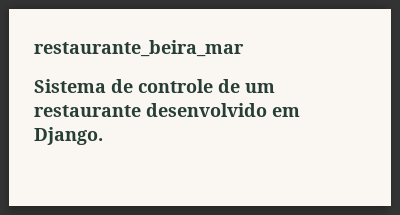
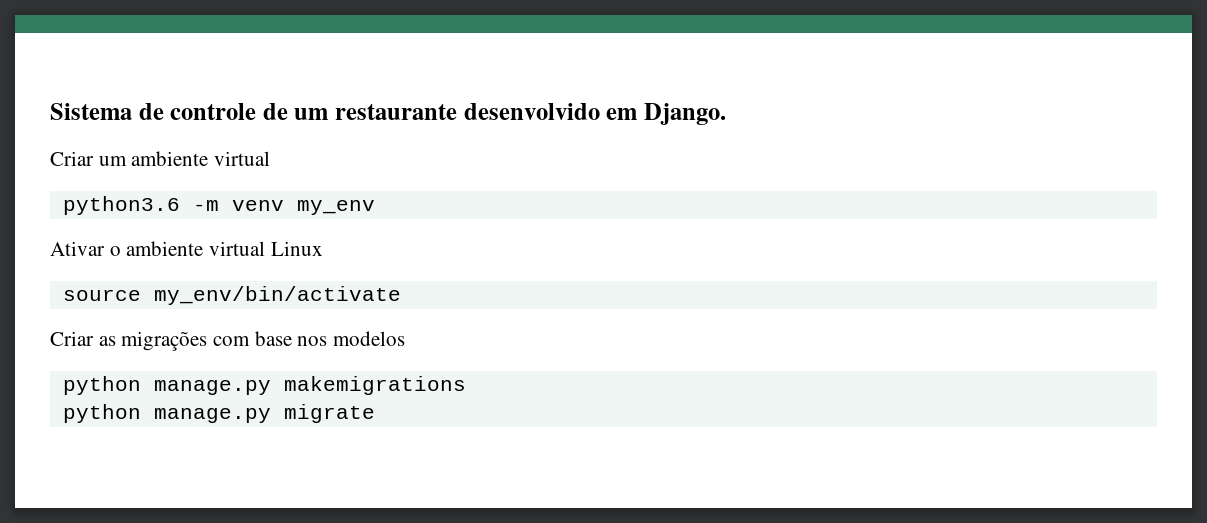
[34,40,244,57] restaurante_beira_mar // -> (50, 111) none
(103, 136) none -> [50,151,271,166] [62,196,375,215] [50,241,323,256] [62,286,401,305] [50,331,406,351] [62,376,466,395] [62,404,375,423] // Criar um ambiente virtual // python3.6 -m venv my_env // Ativar o ambiente virtual Linux // source my_env/bin/activate // Criar as migrações com base nos modelos // python manage.py makemigrations // python manage.py migrate

